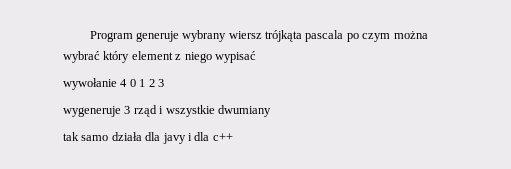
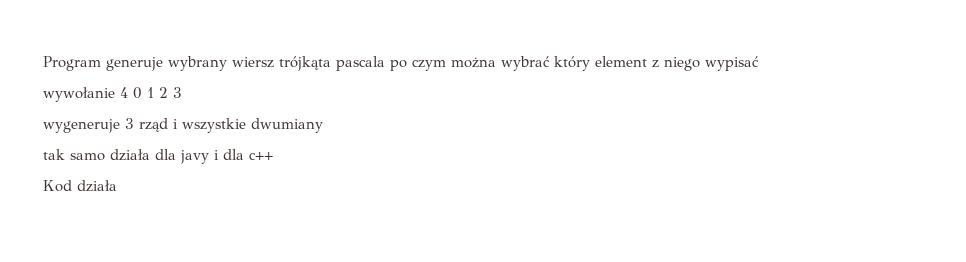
(233, 137) none -> [43,180,117,192] // Kod działa

